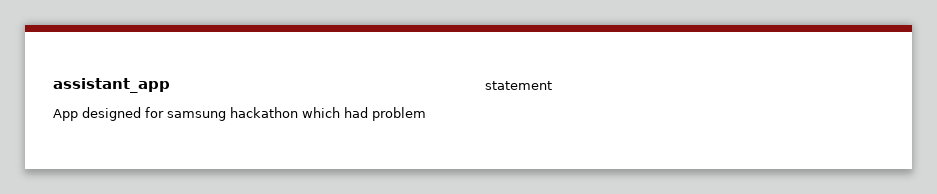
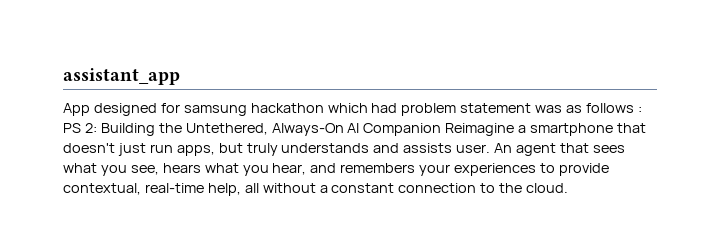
(552, 85) none -> [535,103,642,113] [63,123,647,136] [63,143,625,156] [63,163,609,176] [63,183,569,196] was as follows : PS 2: Building the Untethered, Always-On Al Companion Reimagine a smartphone that doesn't just run apps, but truly understands and assists user. An agent that sees what you see, hears what you hear, and remembers your experiences to provide contextual, real-time help, all without a constant connection to the cloud.

